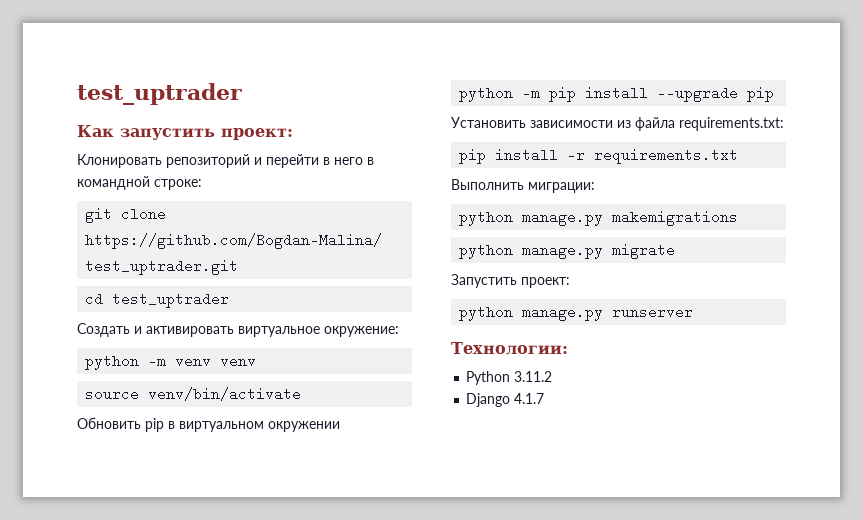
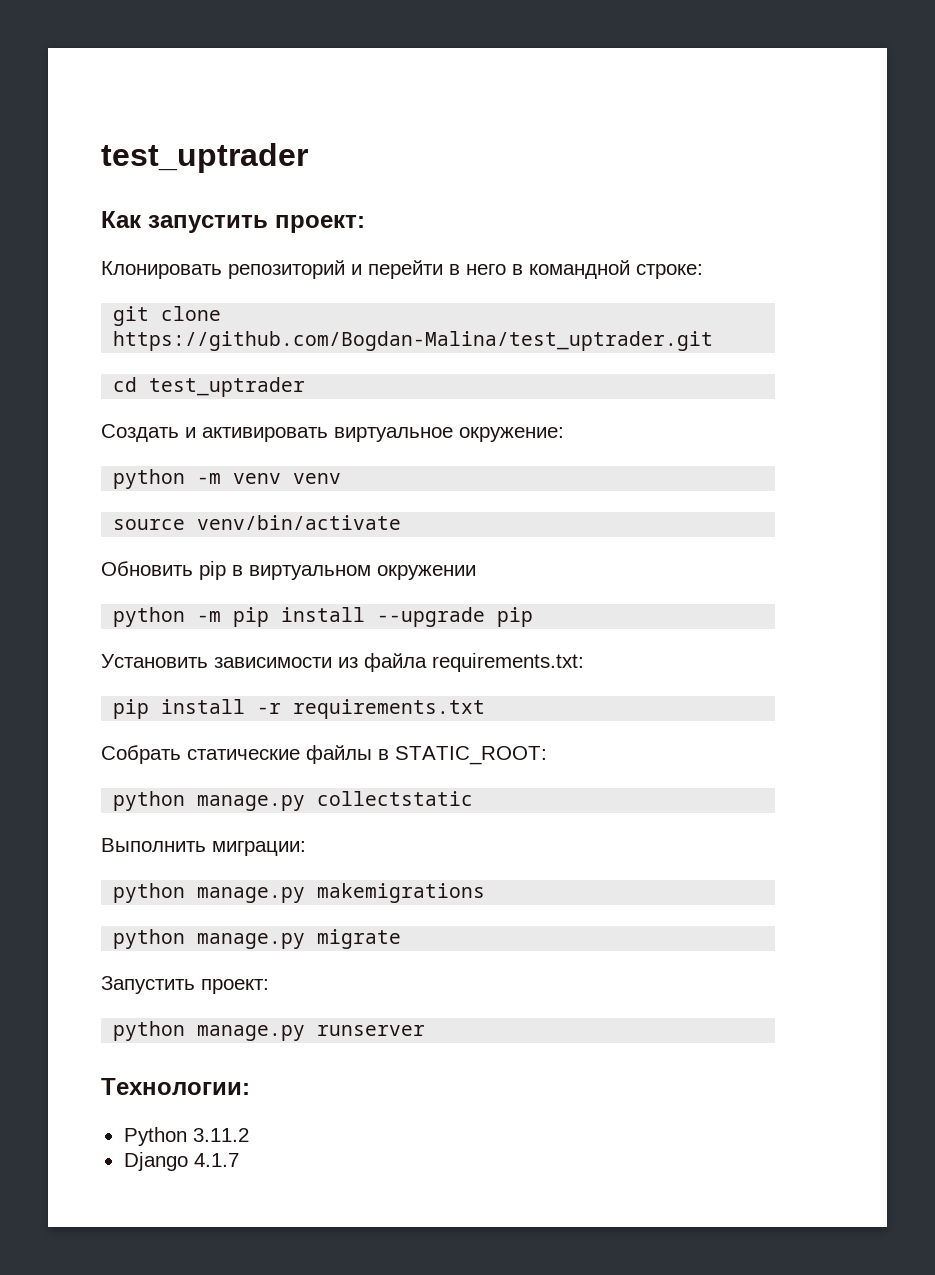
(739, 156) none -> [101,745,547,765] [113,791,474,811] // Собрать статические файлы в STATIC_ROOT: // python manage.py collectstatic

